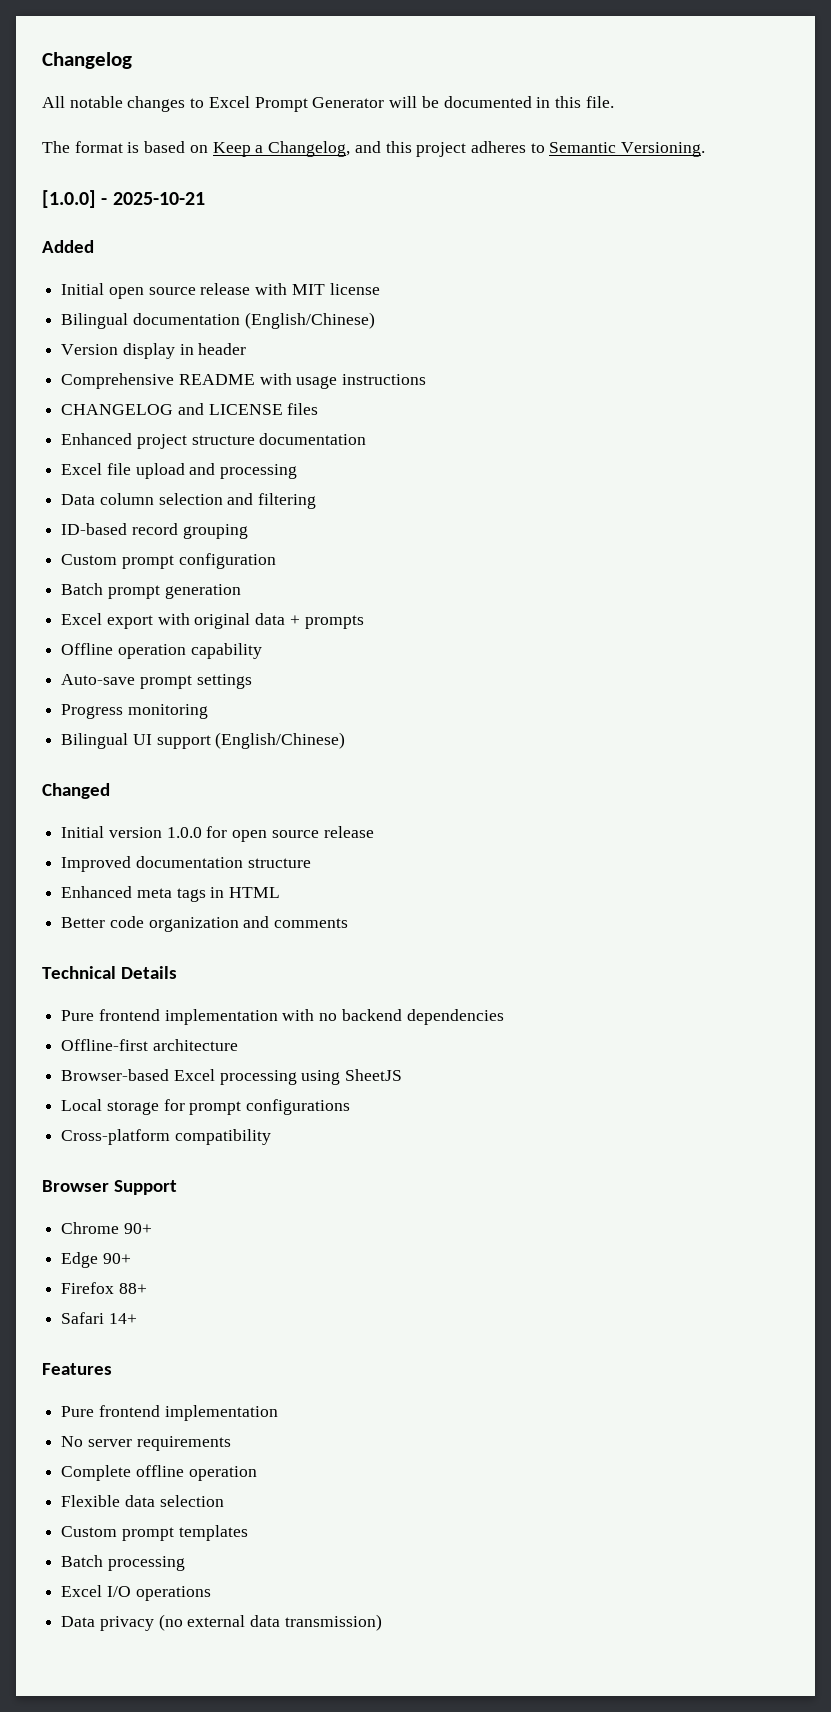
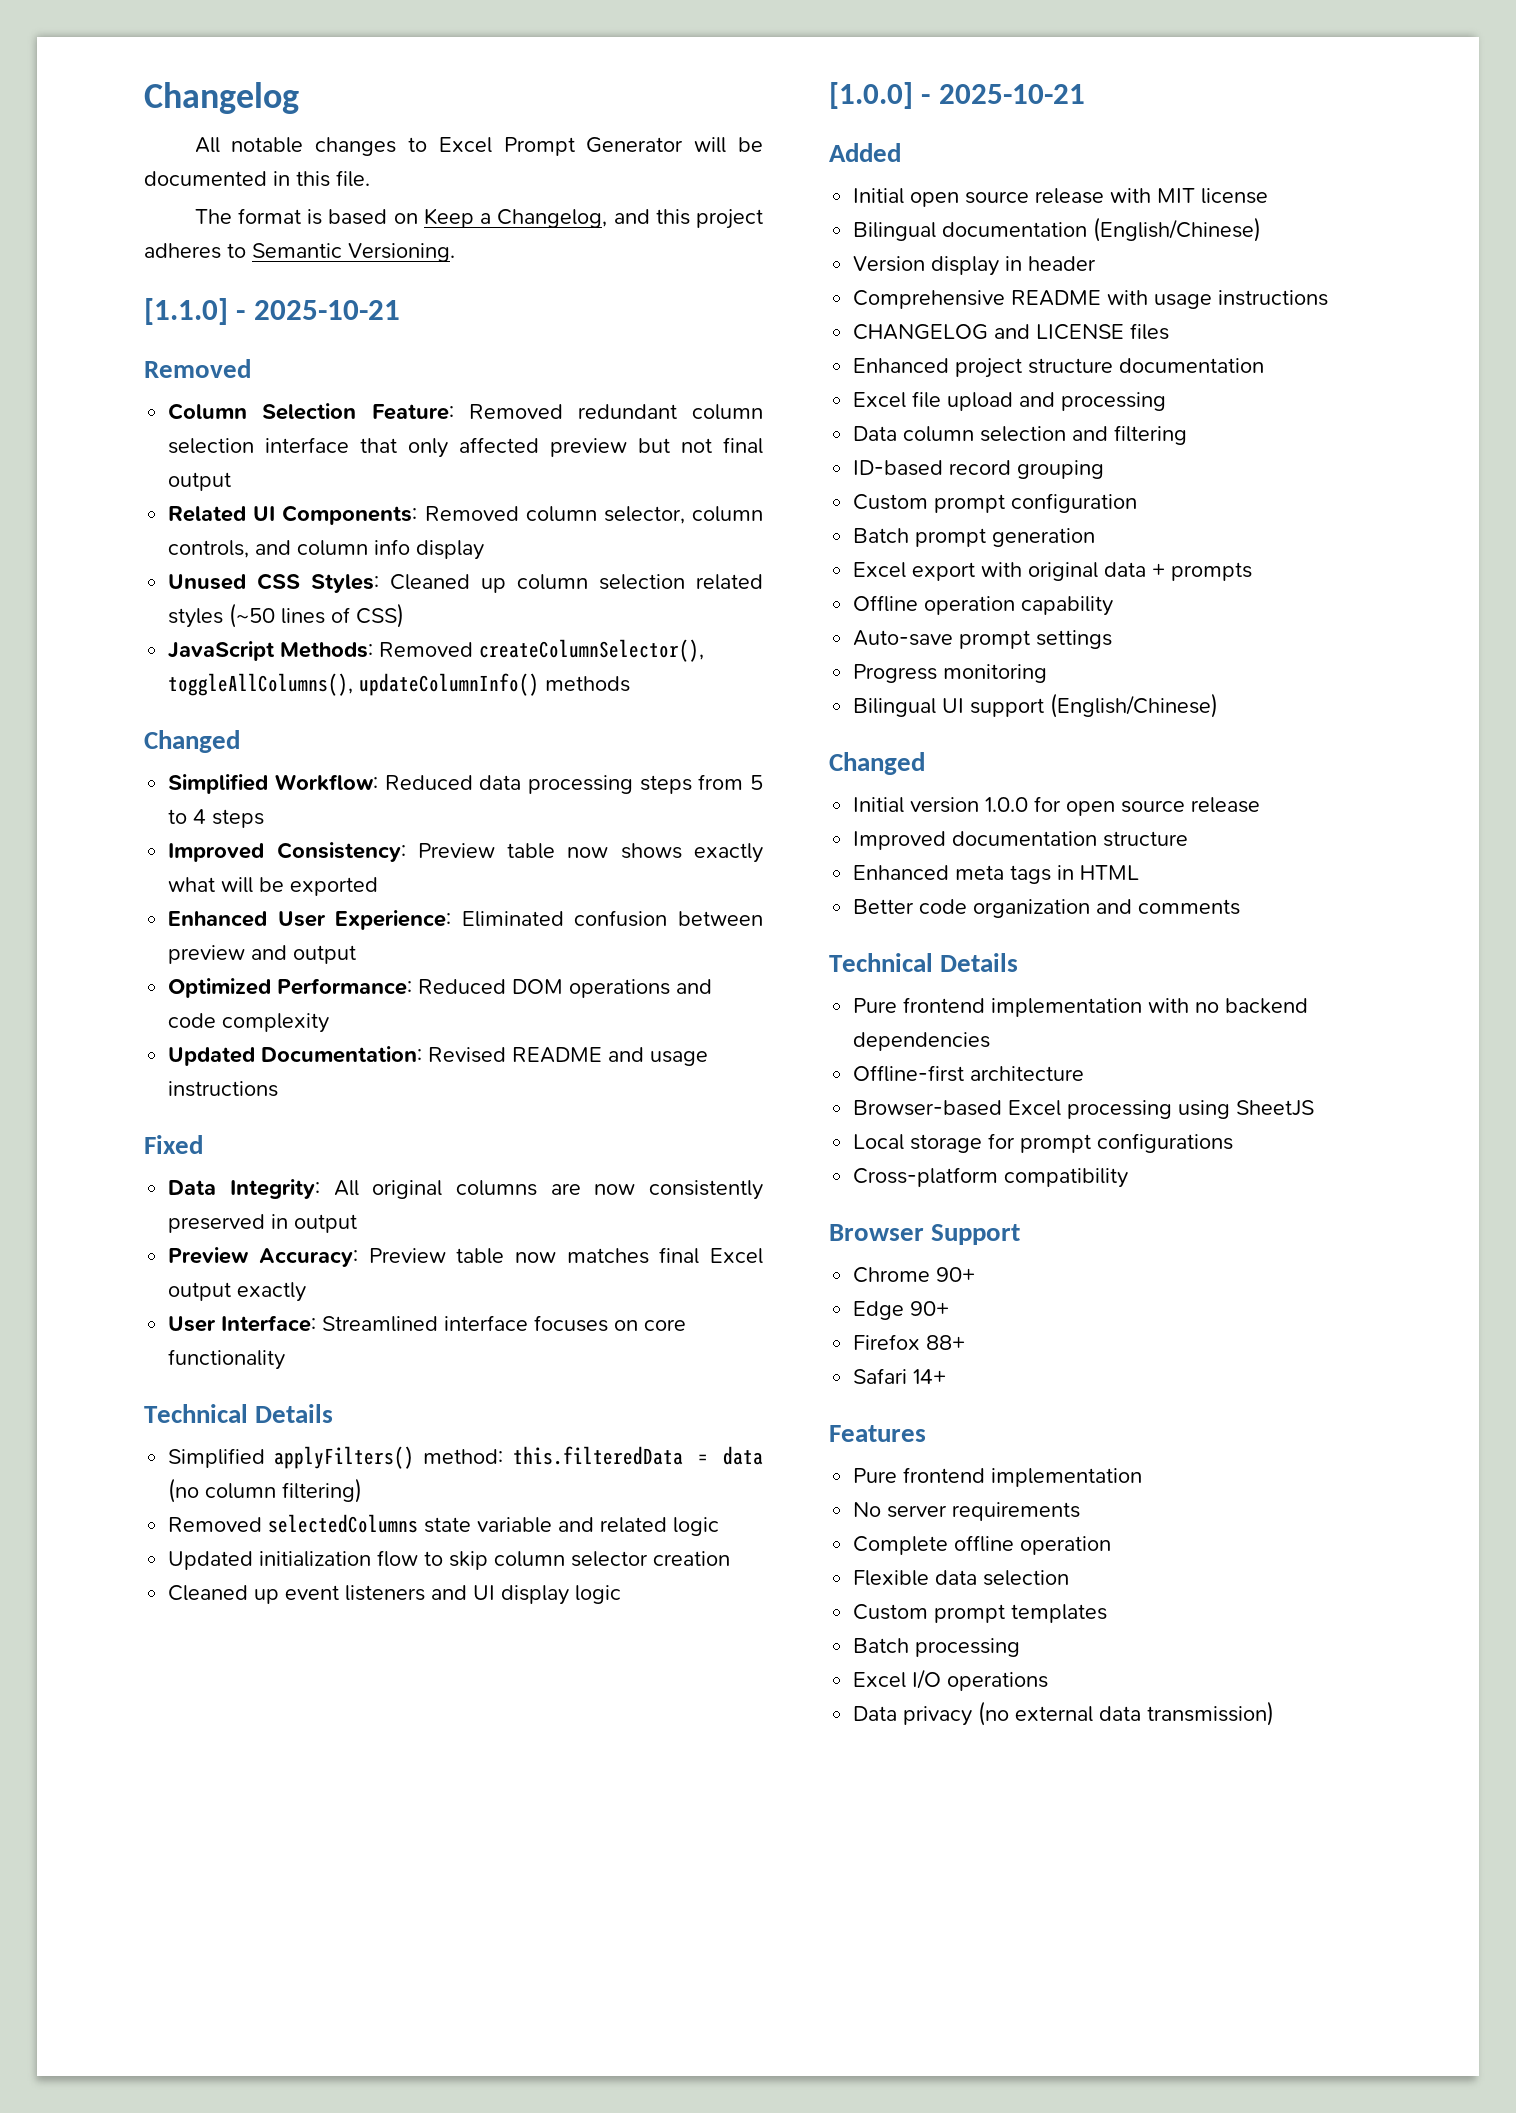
(706, 149) none -> [144,298,400,325] [144,359,251,378] [168,403,763,420] [168,437,764,458] [168,472,232,491] [168,505,763,525] [168,539,485,560] [168,573,763,593] [168,603,405,628] [168,639,705,662] [168,673,631,696] [144,730,240,753] [168,774,763,794] [168,809,265,828] [168,842,763,863] [168,877,379,896] [168,910,763,930] [168,945,357,964] [168,978,713,998] [168,1013,330,1033] [168,1046,709,1066] [168,1081,279,1097] [144,1135,203,1154] [168,1179,763,1200] [168,1214,358,1233] [168,1247,763,1267] [168,1282,307,1302] [168,1315,687,1332] [168,1349,286,1370] [144,1404,334,1423] [168,1446,763,1469] [168,1478,363,1503] [168,1514,720,1536] [168,1550,731,1570] [168,1585,622,1605] // [1.1.0] - 2025-10-21 // Removed // Column Selection Feature: Removed redundant column selection interface that only affected preview but not final output // Related UI Components: Removed column selector, column controls, and column info display // Unused CSS Styles: Cleaned up column selection related styles (~50 lines of CSS) // JavaScript Methods: Removed createColumnSelector(), toggleAllColumns(), updateColumnInfo() methods // Changed // Simplified Workflow: Reduced data processing steps from 5 to 4 steps // Improved Consistency: Preview table now shows exactly what will be exported // Enhanced User Experience: Eliminated confusion between preview and output // Optimized Performance: Reduced DOM operations and code complexity // Updated Documentation: Revised README and usage instructions // Fixed // Data Integrity: All original columns are now consistently preserved in output // Preview Accuracy: Preview table now matches final Excel output exactly // User Interface: Streamlined interface focuses on core functionality // Technical Details // Simplified applyFilters() method: this.filteredData = data (no column filtering) // Removed selectedColumns state variable and related logic // Updated initialization flow to skip column selector creation // Cleaned up event listeners and UI display logic

